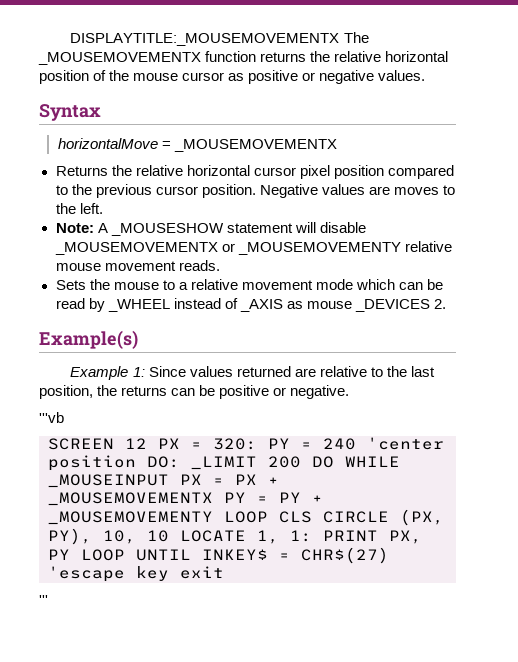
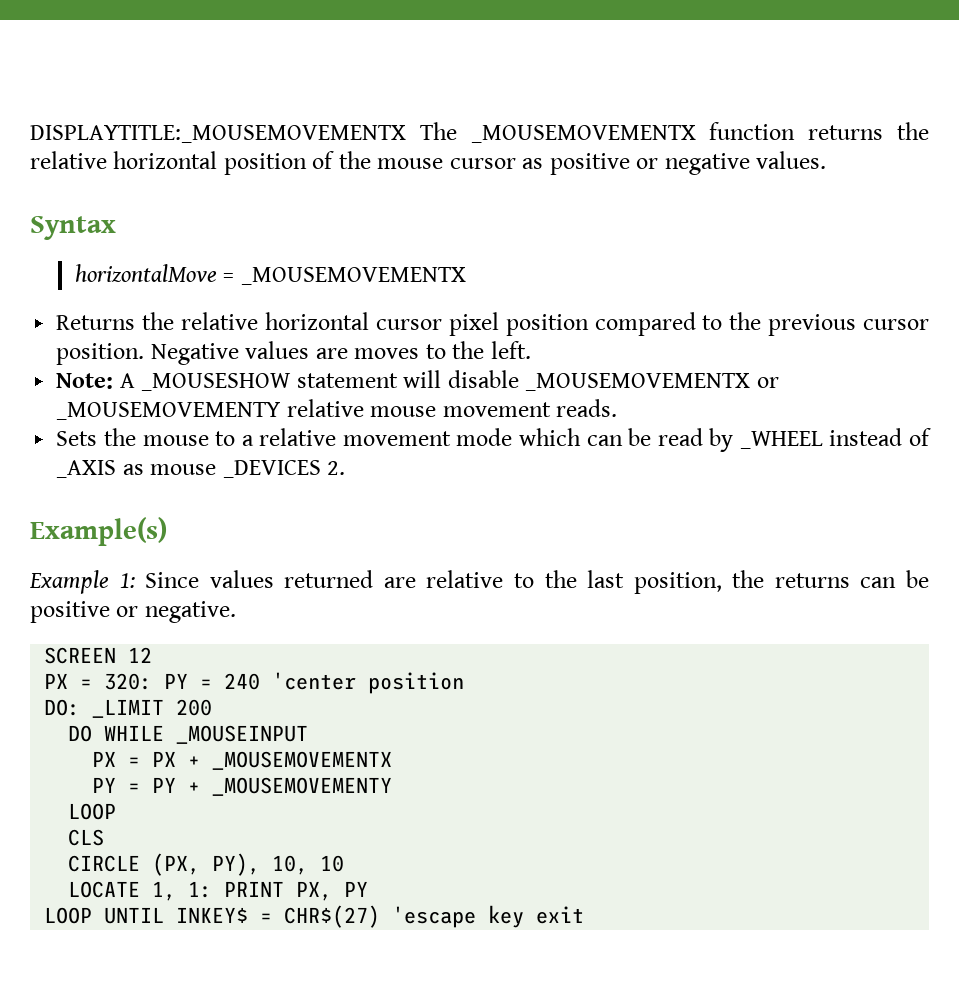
[39,412,64,423] // '''vb -> (236, 612) none
(147, 443) none -> (153, 655) //
(136, 463) none -> (465, 683) //
(301, 462) none -> (213, 707) //
(169, 481) none -> (309, 734) //
(213, 499) none -> (393, 760) //
[224,511,268,523] LOOP -> [68,803,117,820] // LOOP //
(312, 517) none -> (105, 837) //
(169, 536) none -> (345, 863) //
(70, 554) none -> (369, 889) //
[39,595,48,605] // ''' -> (585, 915) none

